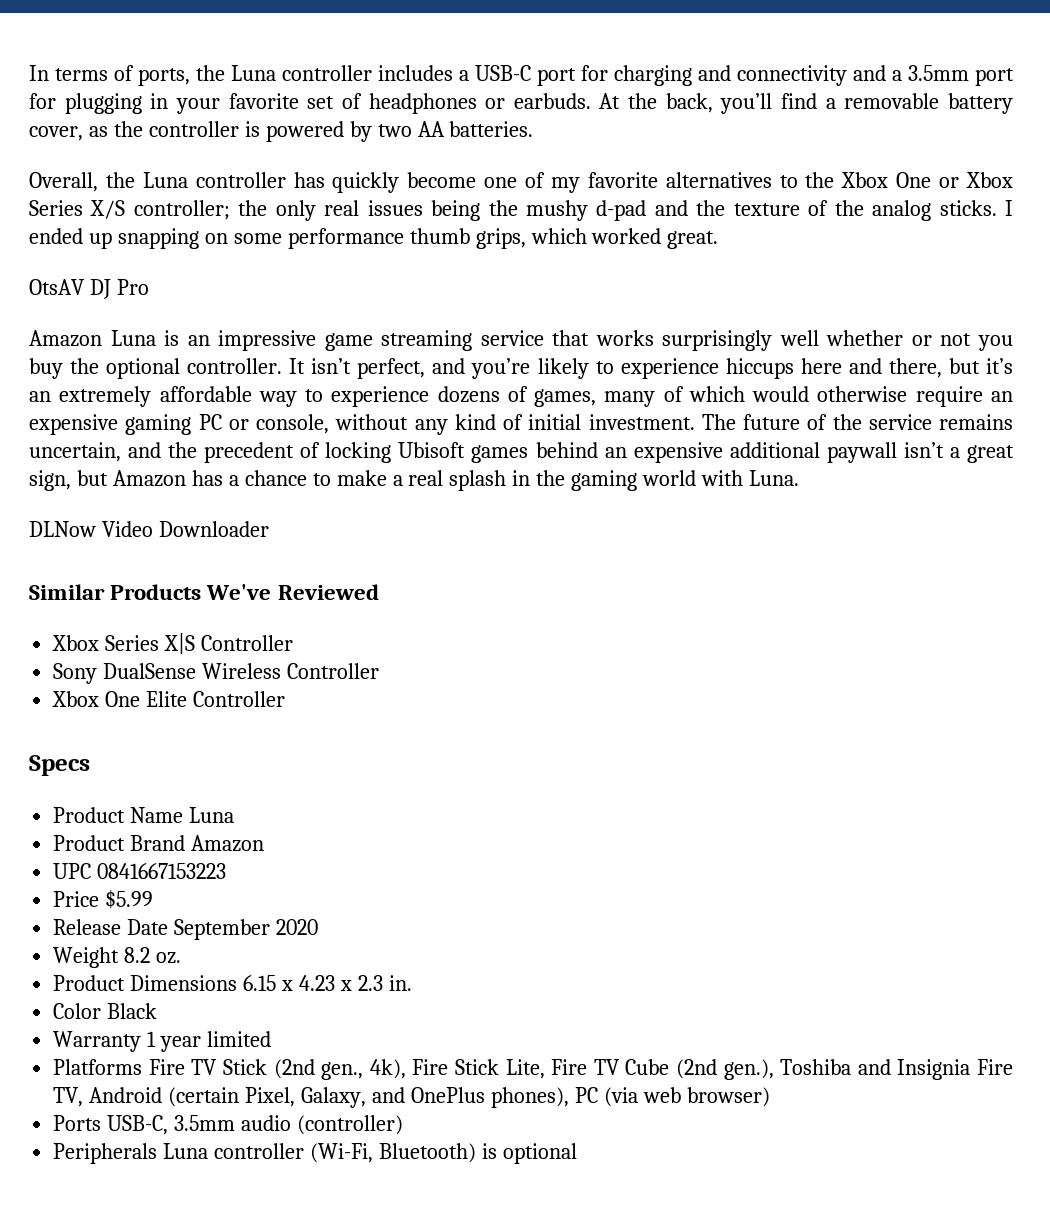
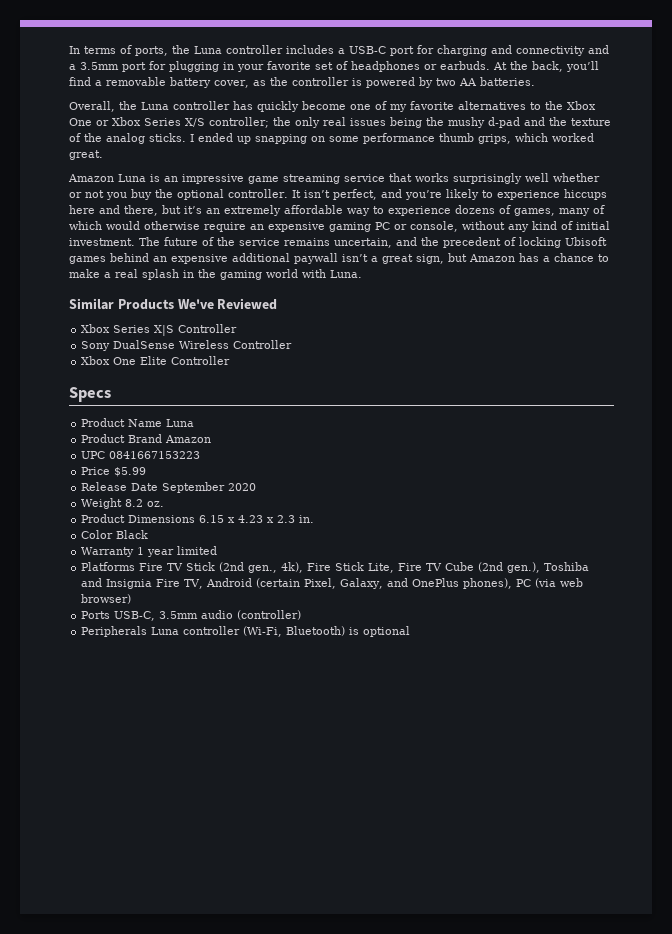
[29,279,149,299] // OtsAV DJ Pro -> (103, 155) none
[29,521,269,537] // DLNow Video Downloader -> (362, 274) none

